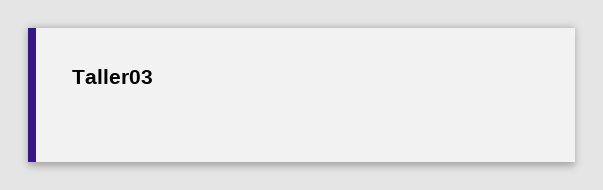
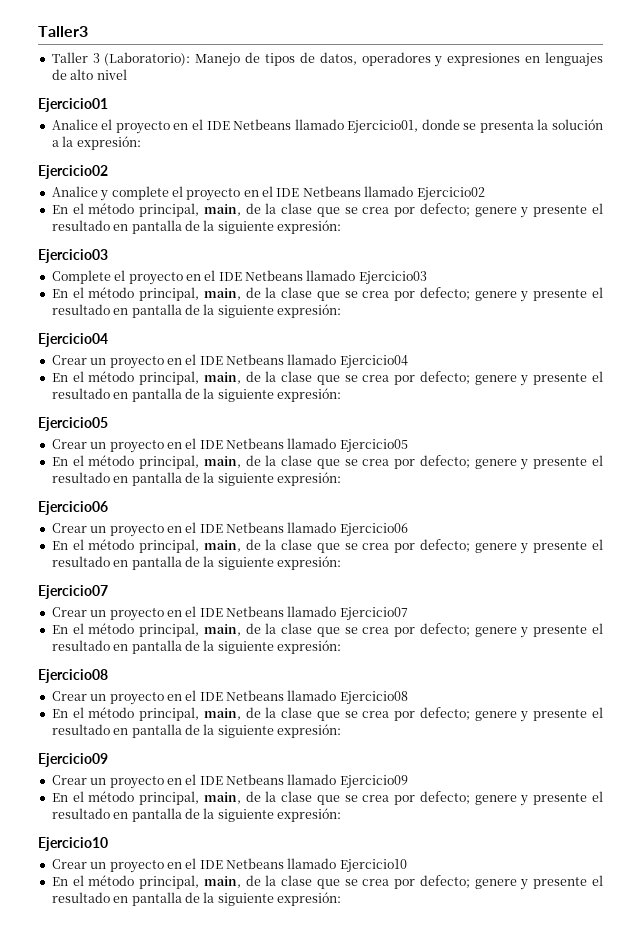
[72,69,153,84] Taller03 -> [38,26,88,37] [51,52,603,67] [51,69,127,80] [38,98,108,112] [51,119,604,134] [51,136,141,150] [38,165,108,179] [51,186,485,201] [51,203,603,218] [51,220,341,234] [38,249,108,263] [51,270,427,285] [51,287,603,302] [51,304,341,318] [38,333,108,347] [51,354,408,369] [51,371,603,386] [51,388,341,402] [38,417,108,431] [51,438,408,453] [51,455,603,470] [51,472,341,486] [38,501,108,515] [51,522,408,537] [51,539,603,554] [51,556,341,570] [38,585,108,599] [51,606,408,621] [51,623,603,638] [51,640,341,654] [38,669,108,683] [51,690,408,705] [51,707,603,722] [51,724,341,738] [38,753,108,767] [51,774,408,789] [51,791,603,806] [51,808,341,822] [38,837,108,851] [51,858,407,873] [51,875,603,890] [51,892,341,906] Taller3 // Taller 3 (Laboratorio): Manejo de tipos de datos, operadores y expresiones en lenguajes de alto nivel // Ejercicio01 // Analice el proyecto en el IDE Netbeans llamado Ejercicio01, donde se presenta la solución a la expresión: // Ejercicio02 // Analice y complete el proyecto en el IDE Netbeans llamado Ejercicio02 // En el método principal, main, de la clase que se crea por defecto; genere y presente el resultado en pantalla de la siguiente expresión: // Ejercicio03 // Complete el proyecto en el IDE Netbeans llamado Ejercicio03 // En el método principal, main, de la clase que se crea por defecto; genere y presente el resultado en pantalla de la siguiente expresión: // Ejercicio04 // Crear un proyecto en el IDE Netbeans llamado Ejercicio04 // En el método principal, main, de la clase que se crea por defecto; genere y presente el resultado en pantalla de la siguiente expresión: // Ejercicio05 // Crear un proyecto en el IDE Netbeans llamado Ejercicio05 // En el método principal, main, de la clase que se crea por defecto; genere y presente el resultado en pantalla de la siguiente expresión: // Ejercicio06 // Crear un proyecto en el IDE Netbeans llamado Ejercicio06 // En el método principal, main, de la clase que se crea por defecto; genere y presente el resultado en pantalla de la siguiente expresión: // Ejercicio07 // Crear un proyecto en el IDE Netbeans llamado Ejercicio07 // En el método principal, main, de la clase que se crea por defecto; genere y presente el resultado en pantalla de la siguiente expresión: // Ejercicio08 // Crear un proyecto en el IDE Netbeans llamado Ejercicio08 // En el método principal, main, de la clase que se crea por defecto; genere y presente el resultado en pantalla de la siguiente expresión: // Ejercicio09 // Crear un proyecto en el IDE Netbeans llamado Ejercicio09 // En el método principal, main, de la clase que se crea por defecto; genere y presente el resultado en pantalla de la siguiente expresión: // Ejercicio10 // Crear un proyecto en el IDE Netbeans llamado Ejercicio10 // En el método principal, main, de la clase que se crea por defecto; genere y presente el resultado en pantalla de la siguiente expresión:

